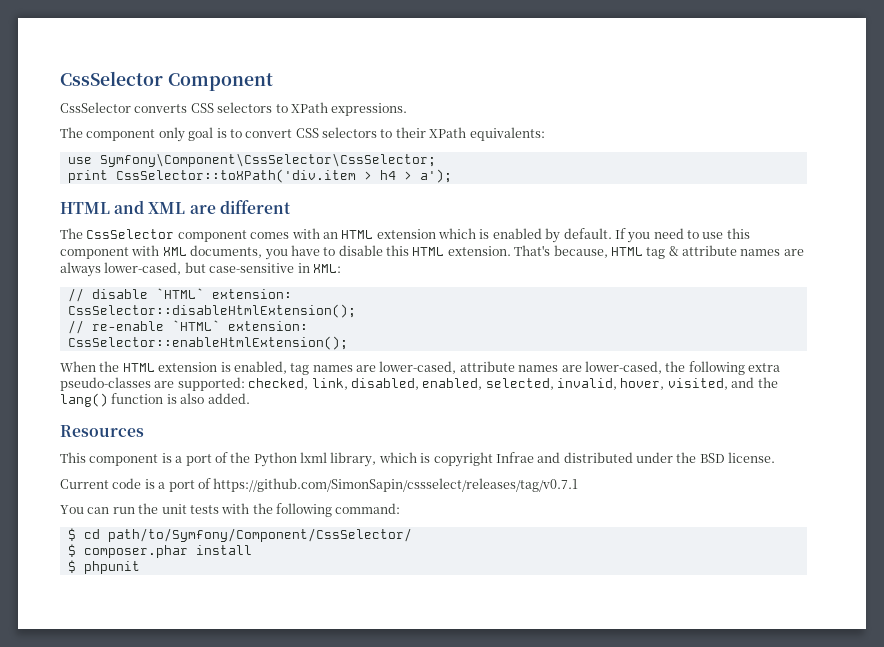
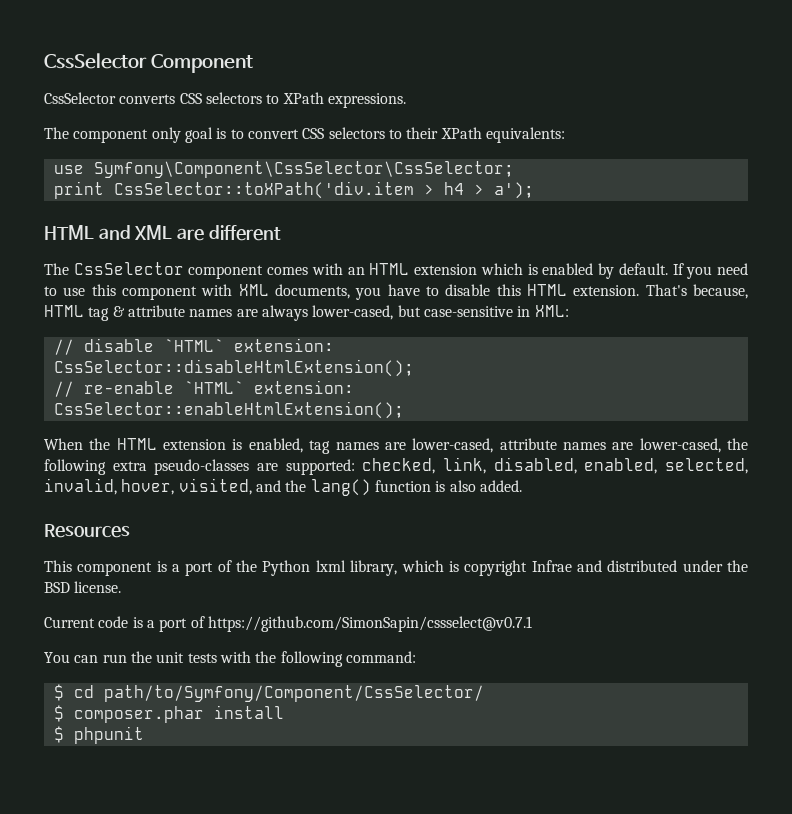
[213,478,579,492] https://github.com/SimonSapin/cssselect/releases/tag/v0.7.1 -> [207,616,532,632] https://github.com/SimonSapin/cssselect@v0.7.1

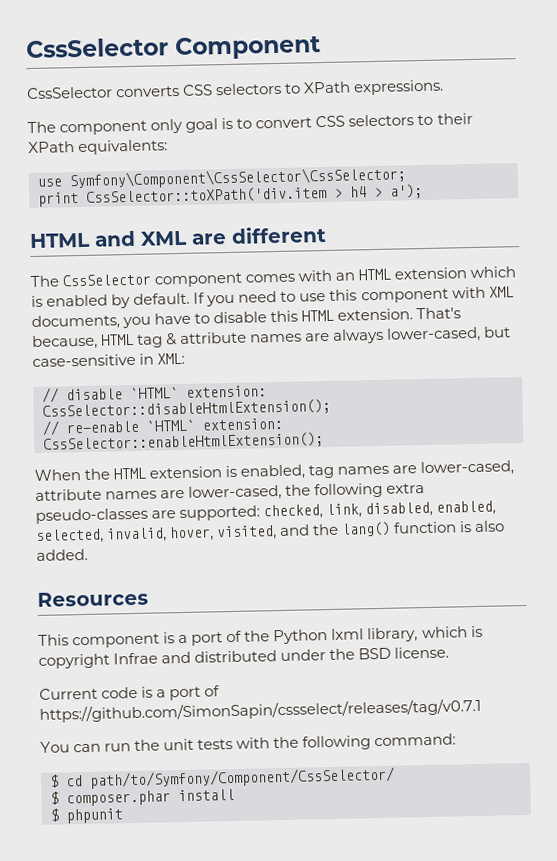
[207,616,532,632] https://github.com/SimonSapin/cssselect@v0.7.1 -> [39,697,481,723] https://github.com/SimonSapin/cssselect/releases/tag/v0.7.1

